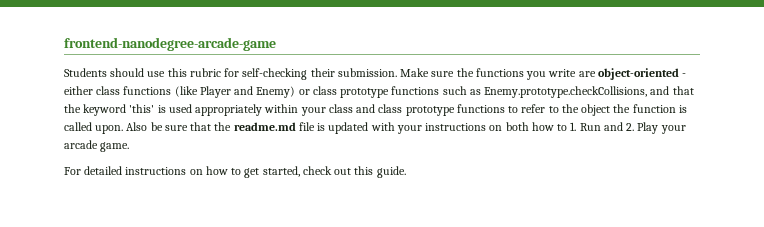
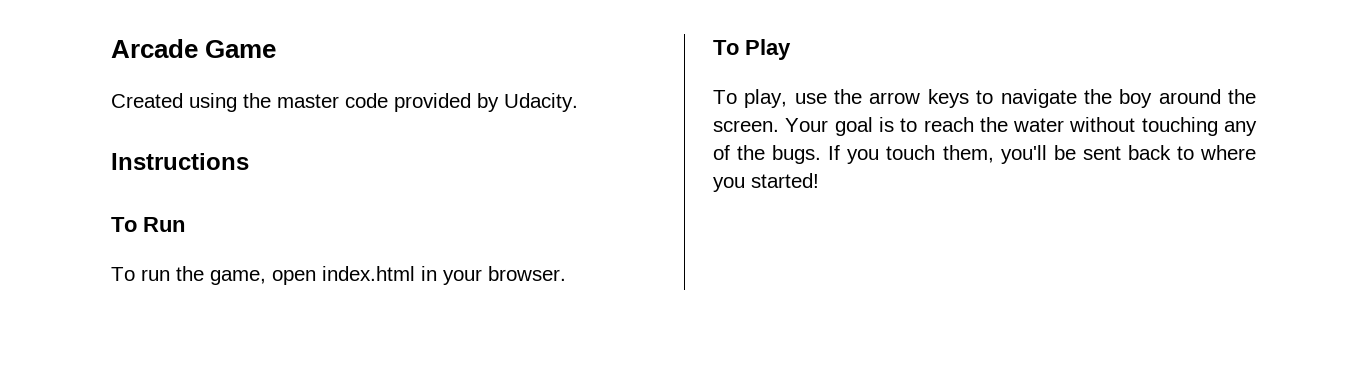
[64,37,276,51] [64,68,687,80] [64,86,694,98] [64,104,687,116] [64,122,686,134] [64,140,130,152] [64,166,406,178] frontend-nanodegree-arcade-game // Students should use this rubric for self-checking their submission. Make sure the functions you write are object-oriented - either class functions (like Player and Enemy) or class prototype functions such as Enemy.prototype.checkCollisions, and that the keyword 'this' is used appropriately within your class and class prototype functions to refer to the object the function is called upon. Also be sure that the readme.md file is updated with your instructions on both how to 1. Run and 2. Play your arcade game. // For detailed instructions on how to get started, check out this guide. -> [111,39,277,58] [111,93,578,112] [111,153,249,170] [111,217,185,232] [111,266,566,285] [713,39,791,60] [713,89,1256,108] [713,117,1257,136] [713,145,1256,164] [713,173,819,192] Arcade Game // Created using the master code provided by Udacity. // Instructions // To Run // To run the game, open index.html in your browser. // To Play // To play, use the arrow keys to navigate the boy around the screen. Your goal is to reach the water without touching any of the bugs. If you touch them, you'll be sent back to where you started!

